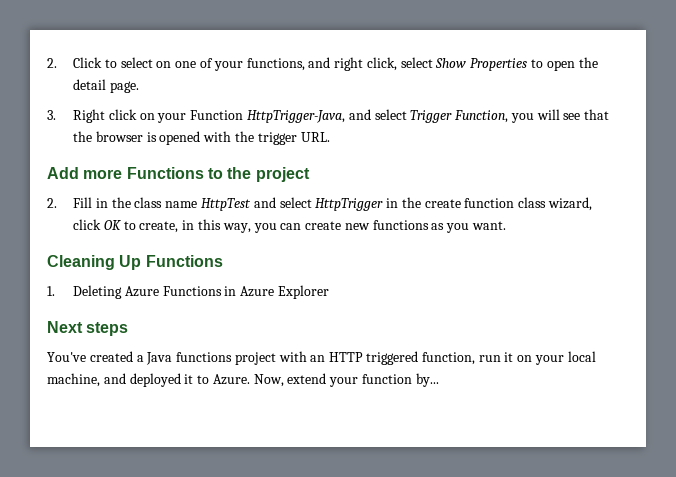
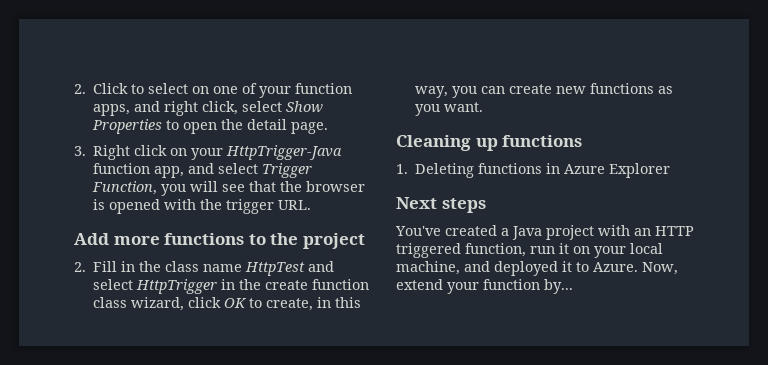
[246,58,305,71] functions, -> [295,83,353,94] [93,104,131,116] function apps,
[190,110,345,123] Function HttpTrigger-Java, -> [226,145,343,160] [93,163,185,178] HttpTrigger-Java function app,
[126,167,204,179] Functions -> [164,233,245,245] functions
[119,255,223,270] Up Functions -> [475,135,583,151] up functions
[124,286,222,297] Azure Functions -> [478,163,543,174] functions
[176,352,233,362] functions -> (542, 233) none

